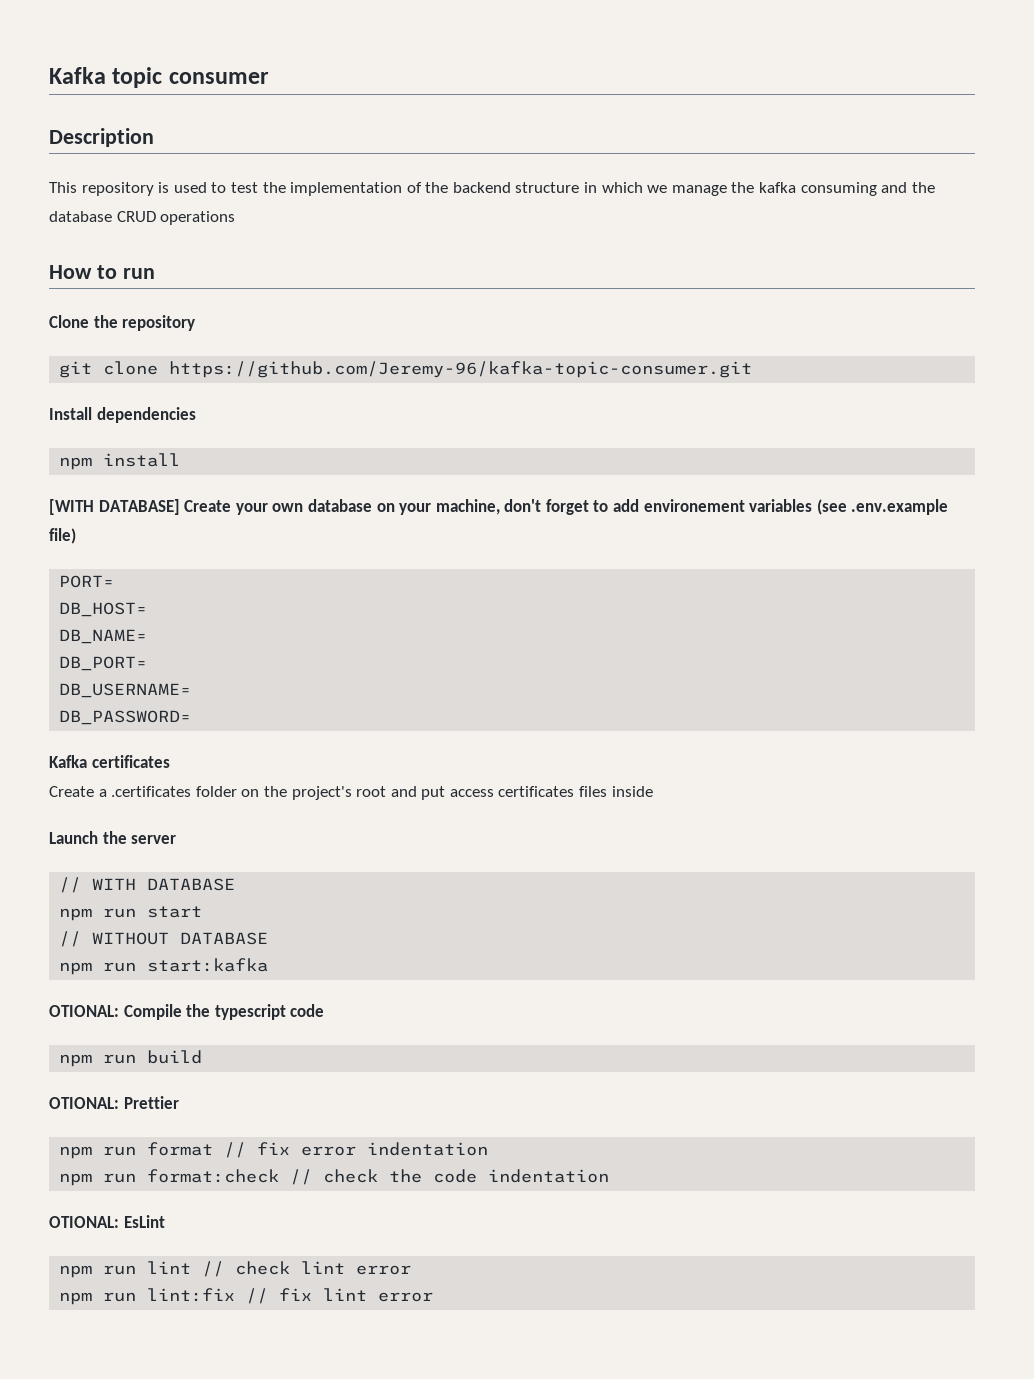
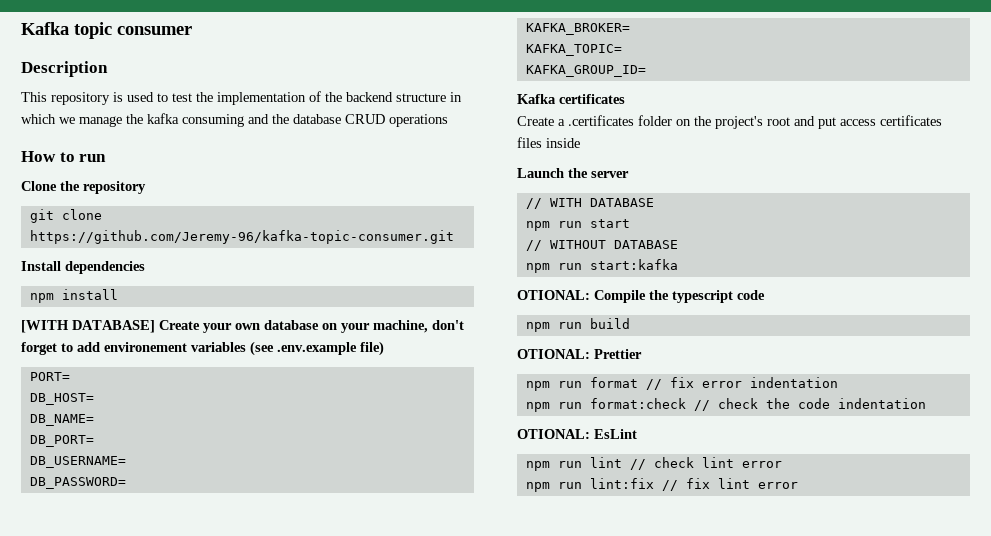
(192, 717) none -> [525,23,630,35] [525,44,622,56] [525,65,646,77] // KAFKA_BROKER= // KAFKA_TOPIC= // KAFKA_GROUP_ID=

